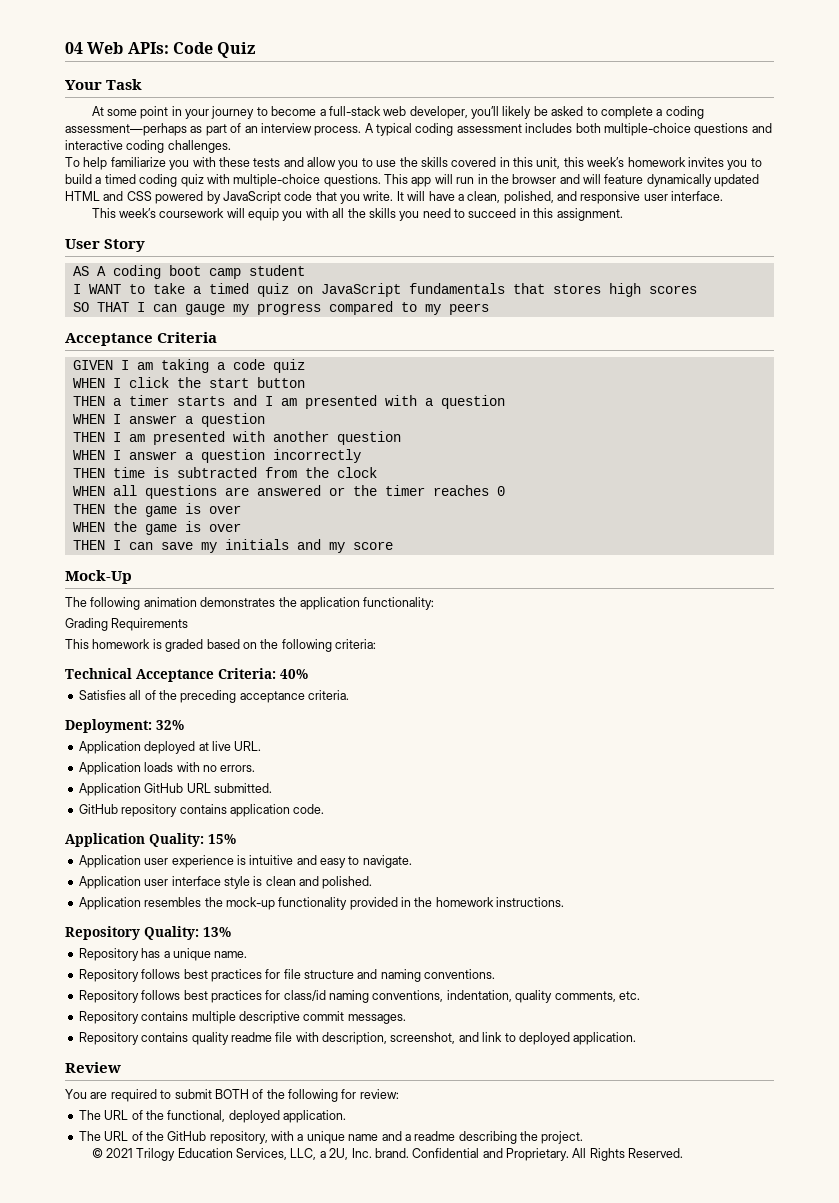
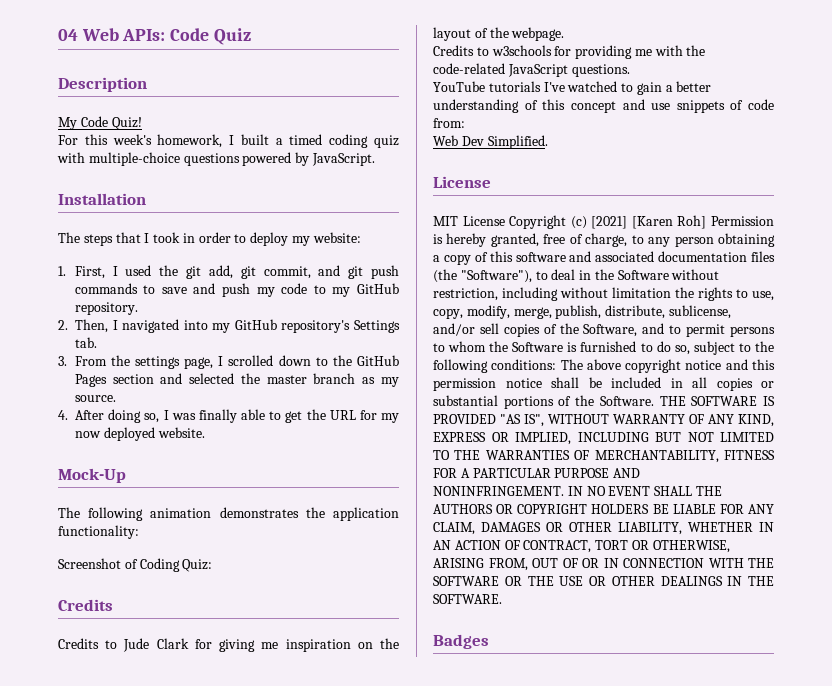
[65,79,143,90] [91,106,704,119] [65,123,772,136] [65,140,231,153] [65,157,762,170] [65,174,92,184] Your Task // At some point in your journey to become a full-stack web developer, you’ll likely be asked to complete a coding assessment—perhaps as part of an interview process. A typical coding assessment includes both multiple-choice questions and interactive coding challenges. // To help familiarize you with these tests and allow you to use the skills covered in this unit, this week’s homework invites you to build -> [58,77,147,92] [58,116,142,130] [58,134,269,148] Description // My Code Quiz! // For this week's homework, I built
[323,174,760,187] [65,191,724,204] [91,208,623,221] [65,239,146,252] [72,265,305,279] [72,283,697,297] [72,301,489,315] [65,332,218,346] [72,359,305,373] [72,377,305,388] [72,395,505,409] [72,413,265,427] [72,431,401,445] [72,449,361,463] [72,467,377,478] [72,485,505,499] [72,503,241,517] [72,521,241,535] [72,539,393,553] questions. This app will run in the browser and will feature dynamically updated HTML and CSS powered by JavaScript code that you write. It will have a clean, polished, and responsive user interface. // This week’s coursework will equip you with all the skills you need to succeed in this assignment. // User Story // AS A coding boot camp student // I WANT to take a timed quiz on JavaScript fundamentals that stores high scores // SO THAT I can gauge my progress compared to my peers // Acceptance Criteria // GIVEN I am taking a code quiz // WHEN I click the start button // THEN a timer starts and I am presented with a question // WHEN I answer a question // THEN I am presented with another question // WHEN I answer a question incorrectly // THEN time is subtracted from the clock // WHEN all questions are answered or the timer reaches 0 // THEN the game is over // WHEN the game is over // THEN I can save my initials and my score -> [183,152,375,166] [58,193,146,205] [58,232,361,246] [58,265,399,279] [74,283,400,297] [74,302,138,315] [58,319,400,333] [75,337,97,348] [58,355,399,369] [74,373,399,387] [74,395,116,402] [58,409,400,423] [75,427,205,441] questions powered by JavaScript. // Installation // The steps that I took in order to deploy my website: // 1. First, I used the git add, git commit, and git push commands to save and push my code to my GitHub repository. // 2. Then, I navigated into my GitHub repository's Settings tab. // 3. From the settings page, I scrolled down to the GitHub Pages section and selected the master branch as my source. // 4. After doing so, I was finally able to get the URL for my now deployed website.
[65,618,189,631] [65,639,376,652] [65,668,308,682] [78,690,349,703] [65,719,184,733] [78,741,262,754] [78,762,256,775] [78,783,272,796] [78,804,325,817] [65,833,236,847] [78,855,412,868] [78,876,373,889] [78,897,565,910] [65,926,231,940] [78,948,248,961] [78,969,496,982] [78,990,640,1003] [78,1011,406,1024] [78,1032,637,1045] [65,1062,121,1073] [65,1089,399,1102] [78,1110,346,1123] [78,1131,584,1144] [91,1148,684,1161] Grading Requirements // This homework is graded based on the following criteria: // Technical Acceptance Criteria: 40% // Satisfies all of the preceding acceptance criteria. // Deployment: 32% // Application deployed at live URL. // Application loads with no errors. // Application GitHub URL submitted. // GitHub repository contains application code. // Application Quality: 15% // Application user experience is intuitive and easy to navigate. // Application user interface style is clean and polished. // Application resembles the mock-up functionality provided in the homework instructions. // Repository Quality: 13% // Repository has a unique name. // Repository follows best practices for file structure and naming conventions. // Repository follows best practices for class/id naming conventions, indentation, quality comments, etc. // Repository contains multiple descriptive commit messages. // Repository contains quality readme file with description, screenshot, and link to deployed application. // Review // You are required to submit BOTH of the following for review: // The URL of the functional, deployed application. // The URL of the GitHub repository, with a unique name and a readme describing the project. // © 2021 Trilogy Education Services, LLC, a 2U, Inc. brand. Confidential and Proprietary. All Rights Reserved. -> [58,558,213,572] [58,599,113,611] [58,638,400,652] [433,27,565,41] [433,45,706,59] [433,63,630,77] [433,81,712,95] [433,99,774,113] [433,118,465,128] [433,135,548,149] [433,176,491,188] [433,215,774,229] [433,233,775,247] [433,251,775,265] [433,269,720,283] [433,287,774,301] [433,305,731,319] [433,323,775,337] [433,341,774,355] [433,359,775,373] [433,377,774,391] [433,395,775,409] [433,414,774,427] [433,432,774,445] [433,450,775,463] [433,468,641,478] [433,486,722,496] [433,504,774,514] [433,522,774,535] [433,540,730,553] [433,558,774,571] [433,576,774,586] [433,594,502,604] [433,634,489,649] Screenshot of Coding Quiz: // Credits // Credits to Jude Clark for giving me inspiration on the layout of the webpage. // Credits to w3schools for providing me with the code-related JavaScript questions. // YouTube tutorials I've watched to gain a better understanding of this concept and use snippets of code from: // Web Dev Simplified. // License // MIT License Copyright (c) [2021] [Karen Roh] Permission is hereby granted, free of charge, to any person obtaining a copy of this software and associated documentation files (the "Software"), to deal in the Software without restriction, including without limitation the rights to use, copy, modify, merge, publish, distribute, sublicense, and/or sell copies of the Software, and to permit persons to whom the Software is furnished to do so, subject to the following conditions: The above copyright notice and this permission notice shall be included in all copies or substantial portions of the Software. THE SOFTWARE IS PROVIDED "AS IS", WITHOUT WARRANTY OF ANY KIND, EXPRESS OR IMPLIED, INCLUDING BUT NOT LIMITED TO THE WARRANTIES OF MERCHANTABILITY, FITNESS FOR A PARTICULAR PURPOSE AND NONINFRINGEMENT. IN NO EVENT SHALL THE AUTHORS OR COPYRIGHT HOLDERS BE LIABLE FOR ANY CLAIM, DAMAGES OR OTHER LIABILITY, WHETHER IN AN ACTION OF CONTRACT, TORT OR OTHERWISE, ARISING FROM, OUT OF OR IN CONNECTION WITH THE SOFTWARE OR THE USE OR OTHER DEALINGS IN THE SOFTWARE. // Badges

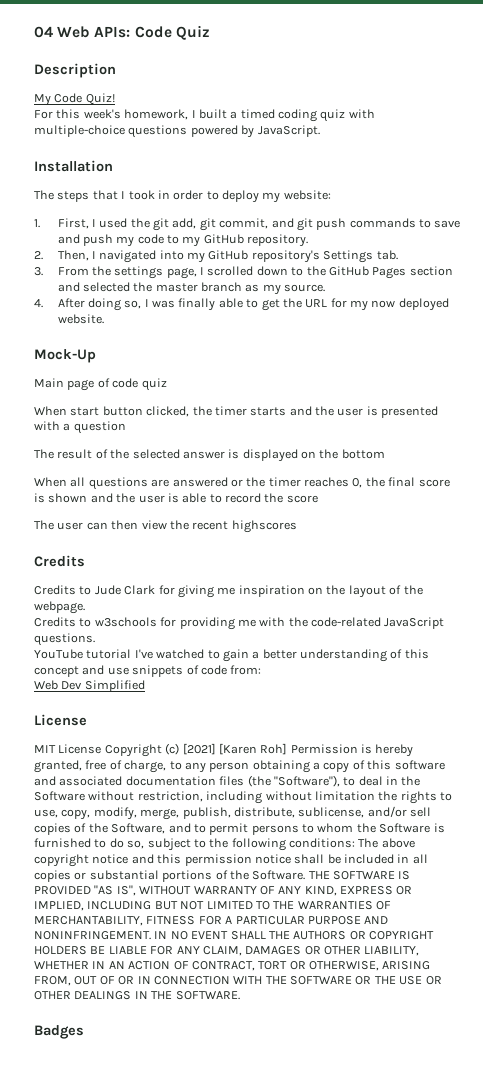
[58,507,400,521] [58,525,139,539] [58,558,213,572] The following animation demonstrates the application functionality: // Screenshot of Coding Quiz: -> [34,378,167,391] [34,406,439,418] [34,421,126,434] [34,449,385,462] [34,477,450,490] [34,493,318,503] [34,520,297,533] Main page of code quiz // When start button clicked, the timer starts and the user is presented with a question // The result of the selected answer is displayed on the bottom // When all questions are answered or the timer reaches 0, the final score is shown and the user is able to record the score // The user can then view the recent highscores
[488,81,541,92] tutorials -> [86,649,132,659] tutorial
[487,135,548,149] Simplified. -> [84,680,145,692] Simplified

